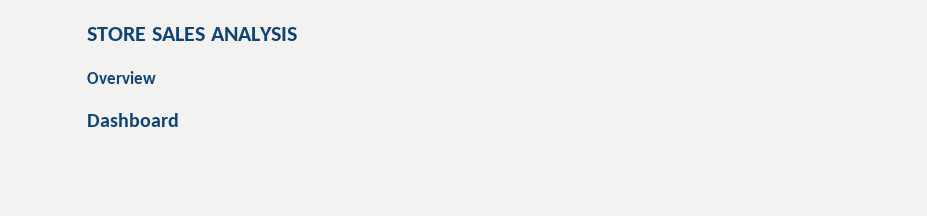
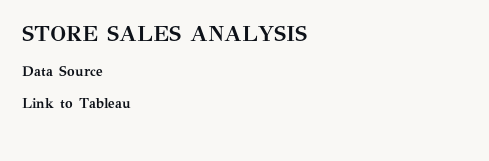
[87,71,156,84] [87,113,179,127] Overview // Dashboard -> [22,65,103,77] [22,98,131,109] Data Source // Link to Tableau

